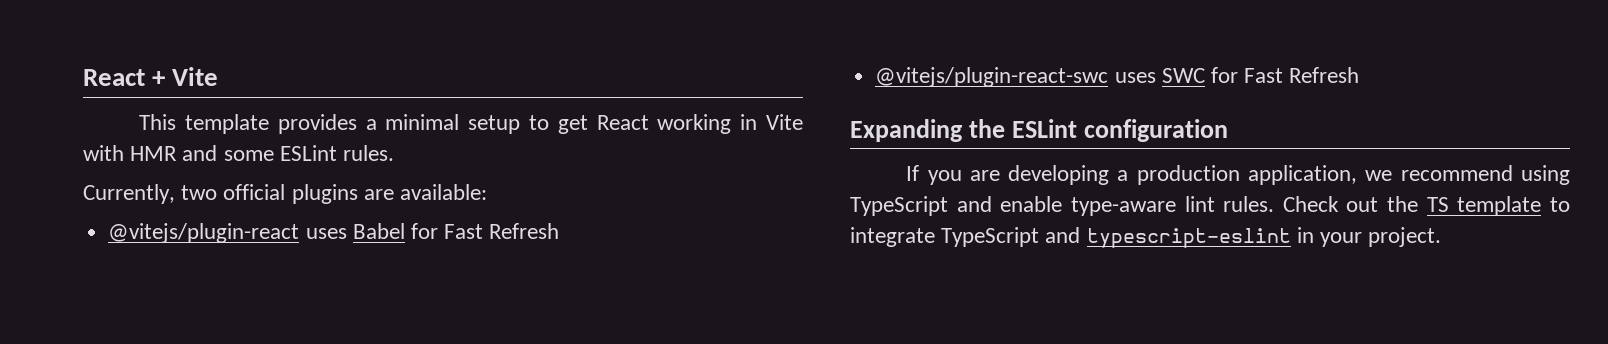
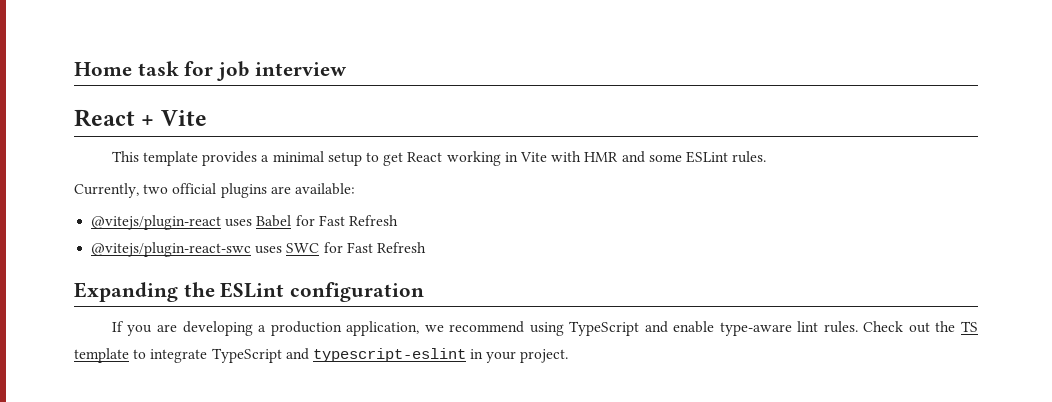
(83, 77) none -> [74,61,347,81] Home task for job interview //

